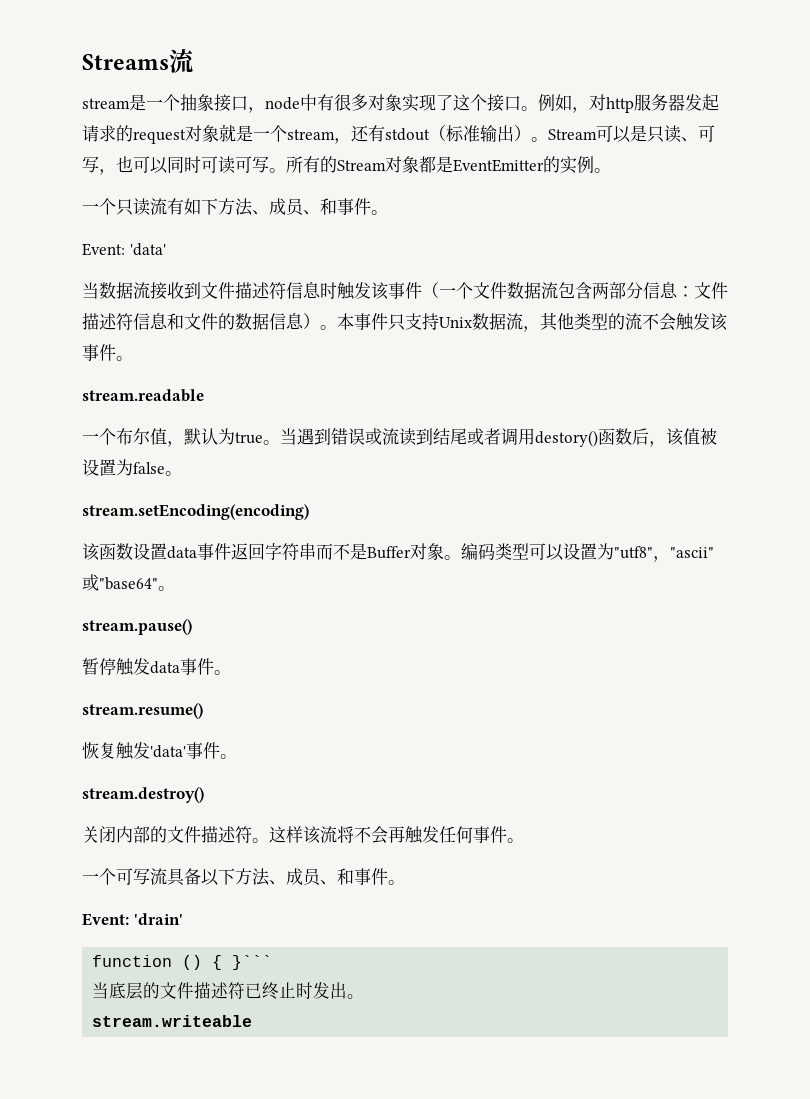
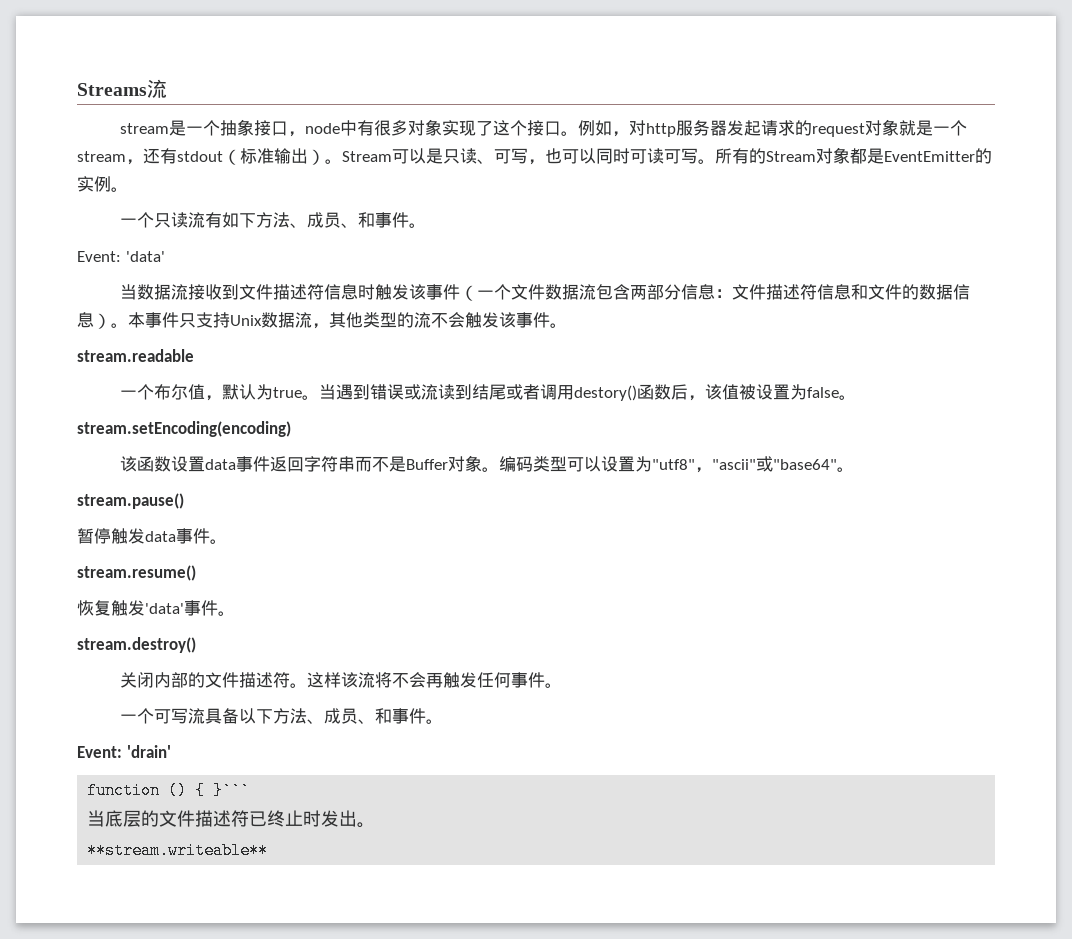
[92,1015,253,1027] stream.writeable -> [87,842,269,859] **stream.writeable**

